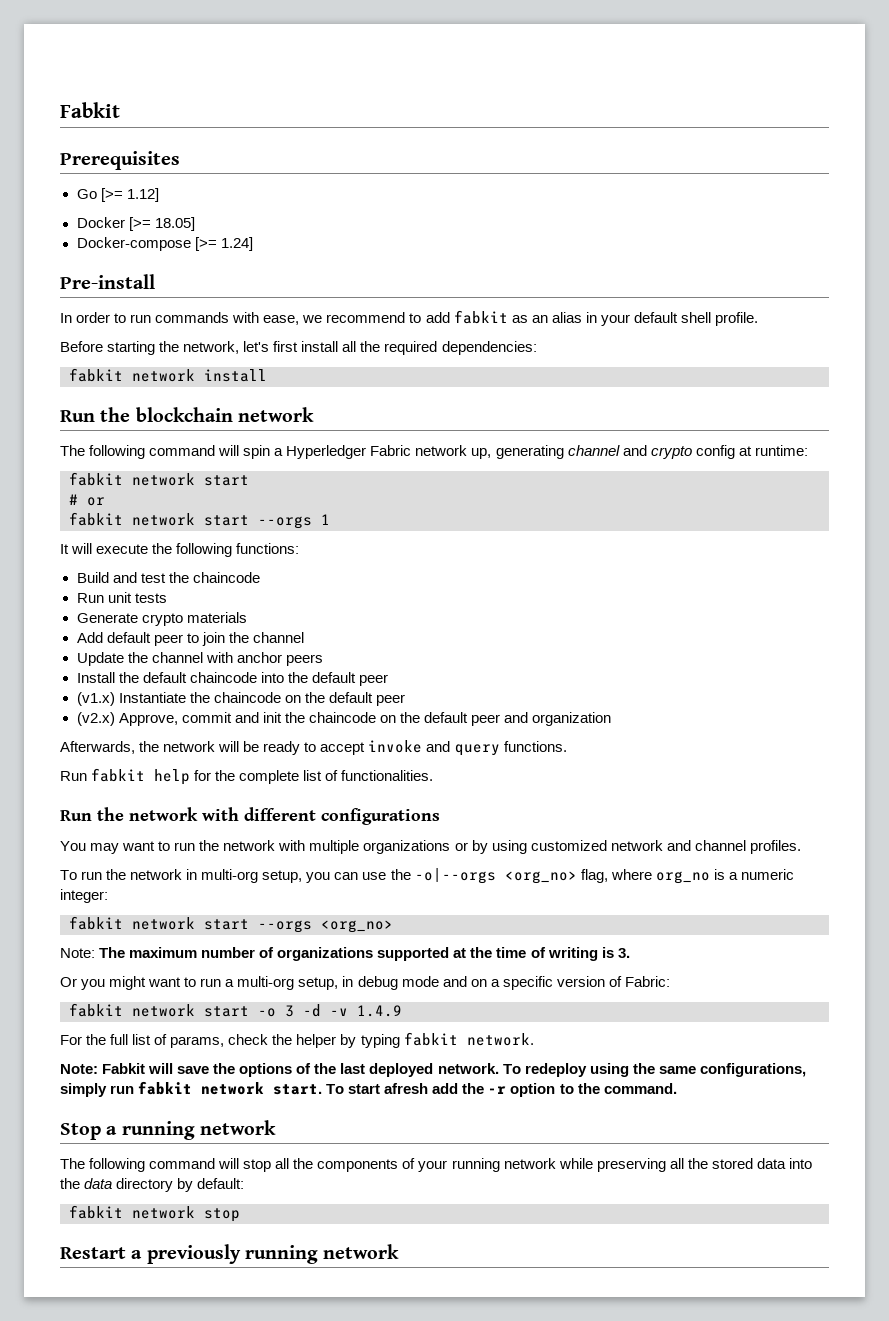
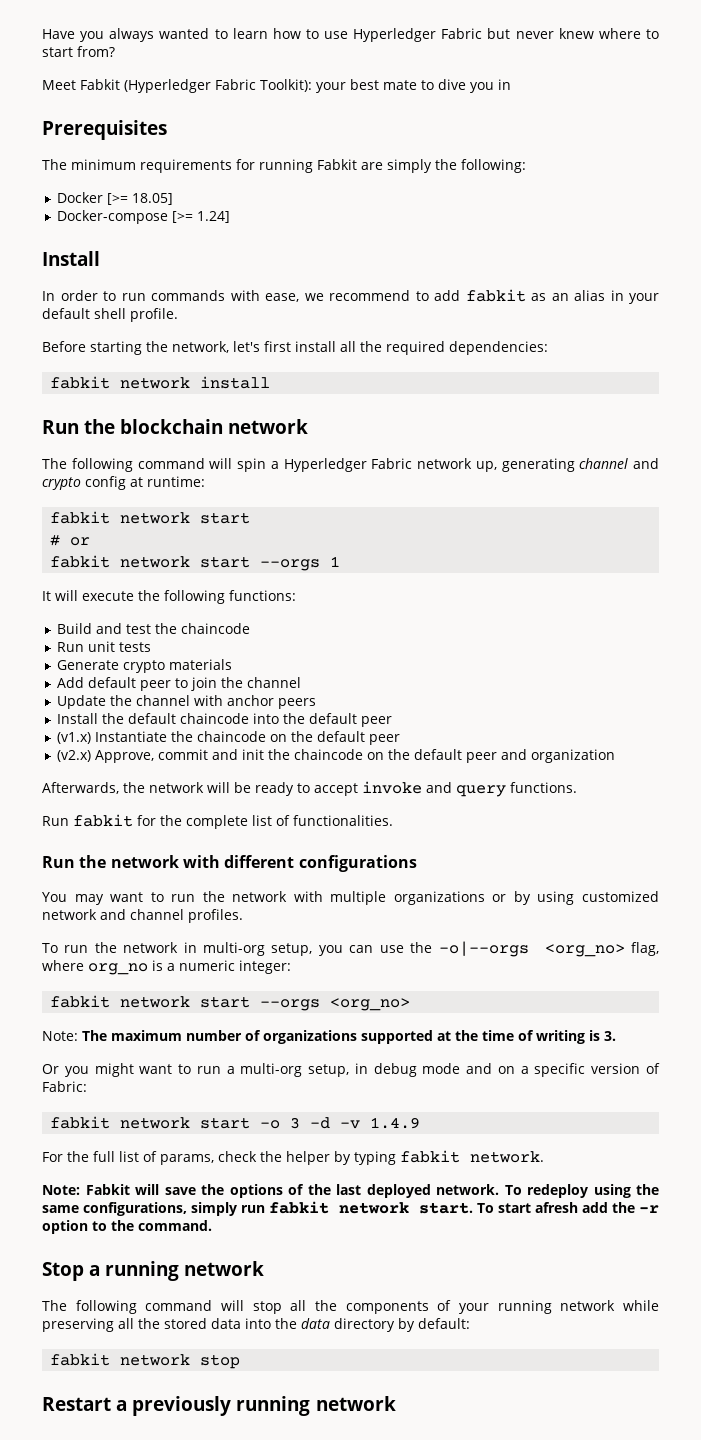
[60,102,120,118] [60,151,180,170] [76,188,159,202] Fabkit // Prerequisites // Go [>= 1.12] -> [42,28,659,42] [42,46,115,57] [42,79,511,93] [42,120,167,140] [42,159,526,173] Have you always wanted to learn how to use Hyperledger Fabric but never knew where to start from? // Meet Fabkit (Hyperledger Fabric Toolkit): your best mate to dive you in // Prerequisites // The minimum requirements for running Fabkit are simply the following:
[60,274,155,289] Pre-install -> [42,251,100,266] Install
[154,769,191,785] help -> (133, 820) none

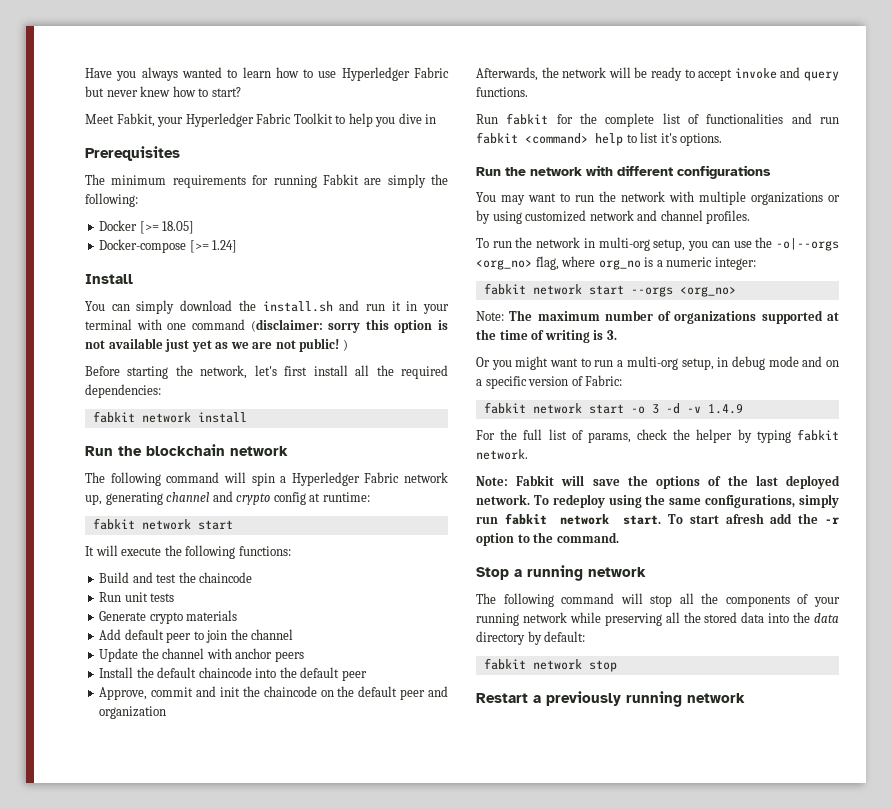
[598,28,659,39] [42,46,115,57] [42,79,494,93] where to start from? // Meet Fabkit (Hyperledger Fabric Toolkit): your best mate to dive you -> [172,86,241,97] [85,113,422,127] how to start? // Meet Fabkit, your Hyperledger Fabric Toolkit to help you dive
[42,289,659,304] [42,308,178,322] In order to run commands with ease, we recommend to add fabkit as an alias in your default shell profile. -> [85,300,449,314] [85,319,448,333] [85,338,348,352] You can simply download the install.sh and run it in your terminal with one command (disclaimer: sorry this option is not available just yet as we are not public! )
[50,534,91,546] [50,555,341,571] // # or // fabkit network start --orgs 1 -> (233, 525) none
[57,731,401,745] [57,750,92,762] (v1.x) Instantiate the chaincode on the default peer // (v2.x) -> (367, 675) none
[293,815,393,826] functionalities. -> [706,113,839,124] [476,132,723,146] functionalities and run fabkit <command> help to list it's options.

